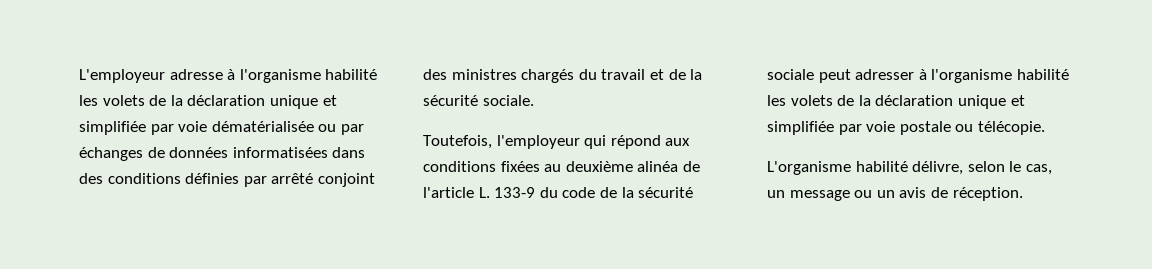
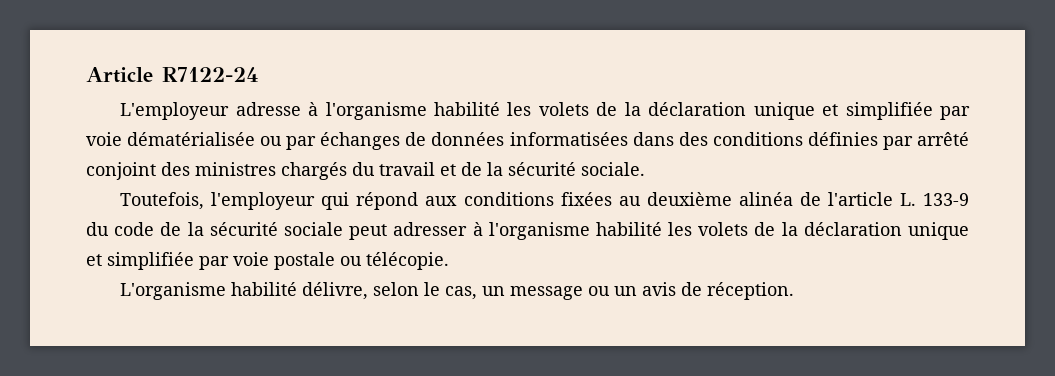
(79, 76) none -> [86,67,259,83] Article R7122-24 //

